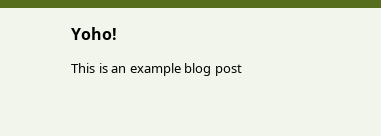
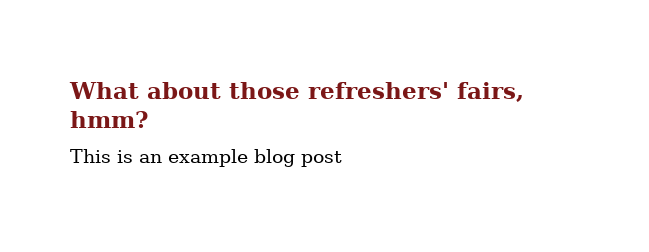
[71,27,117,40] Yoho! -> [69,82,524,102] [70,111,148,128] What about those refreshers' fairs, hmm?

